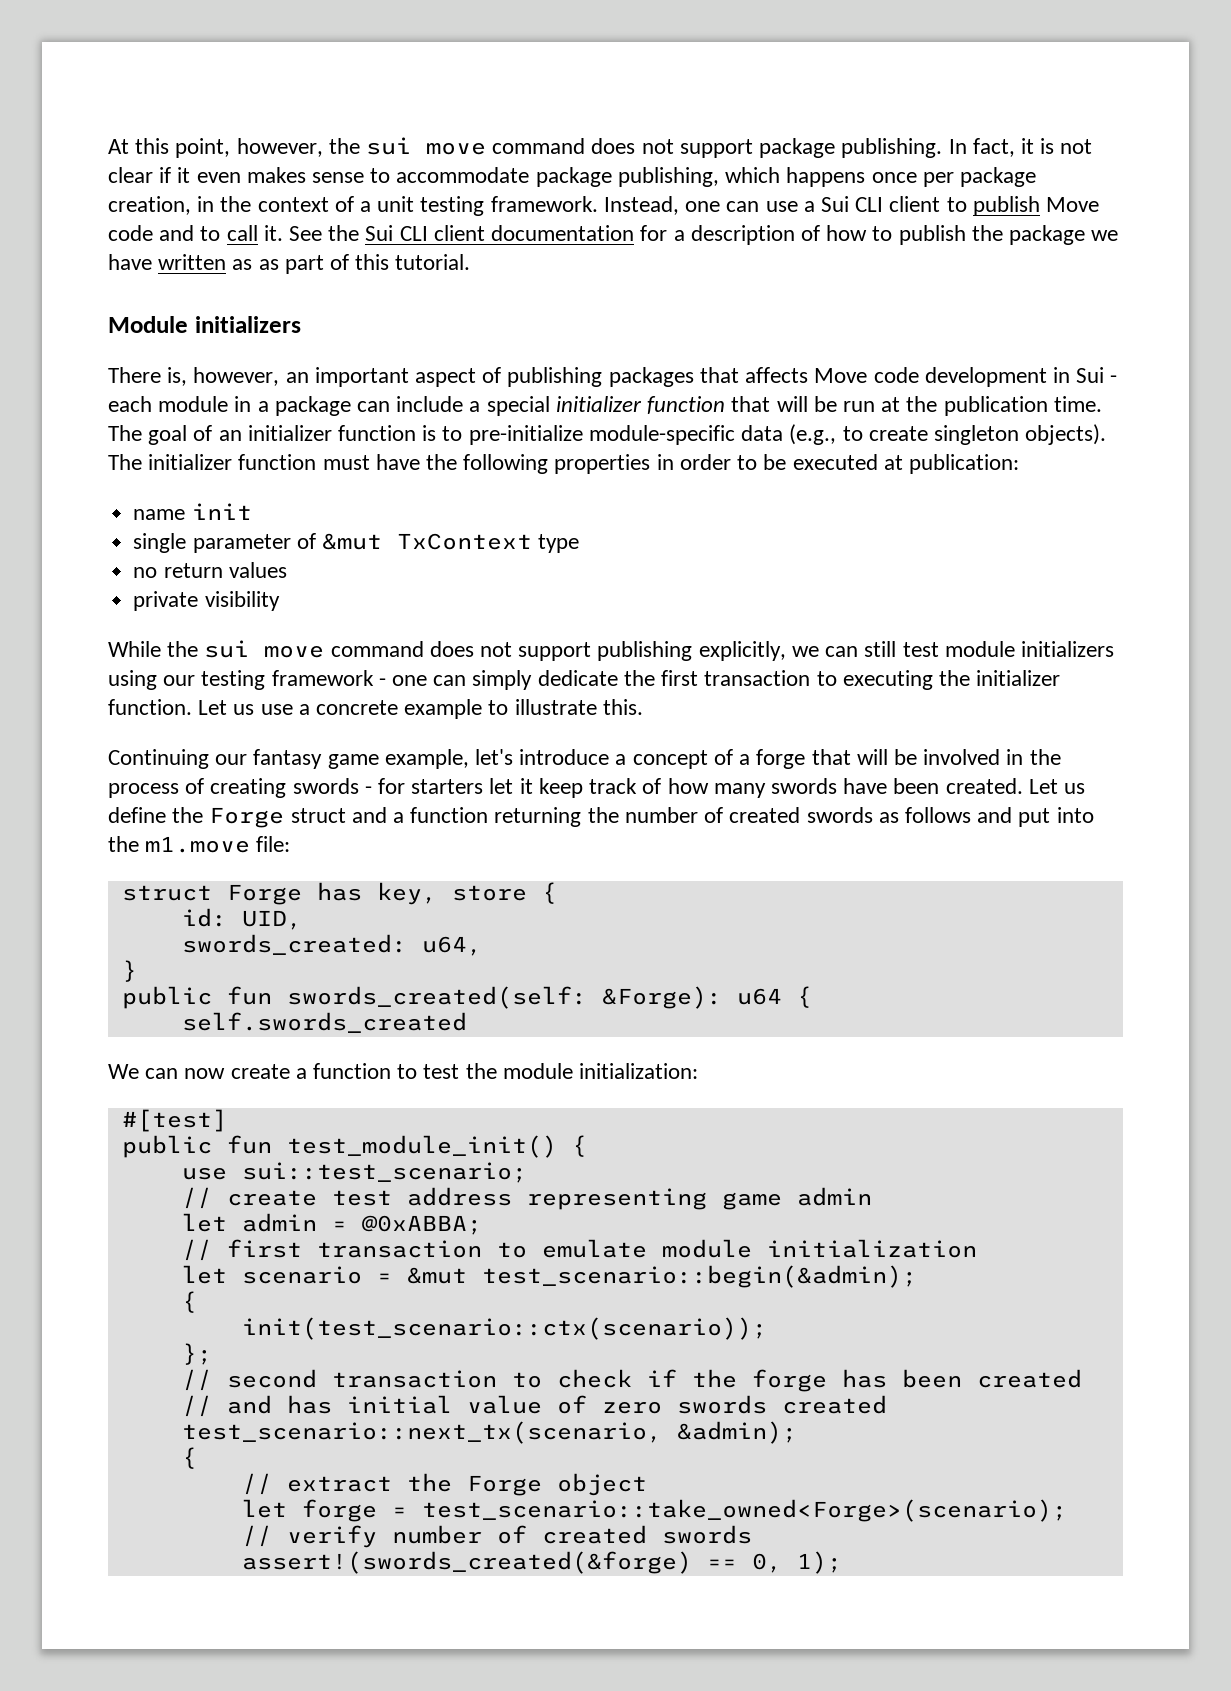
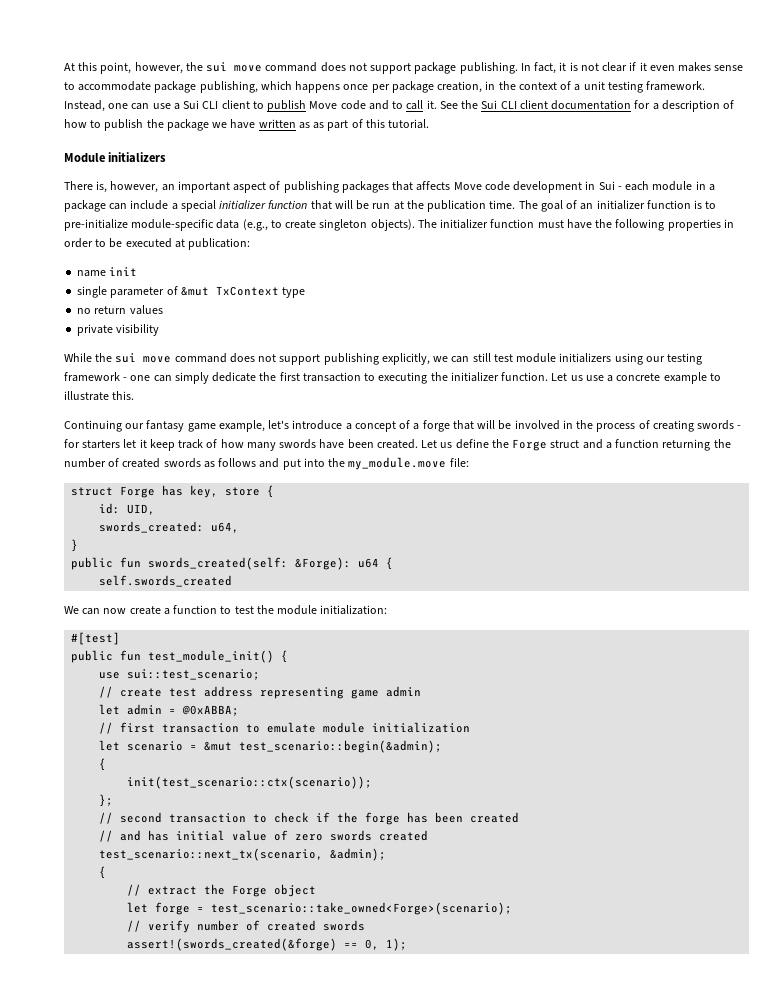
[145,836,251,853] m1.move -> [348,457,447,470] my_module.move

